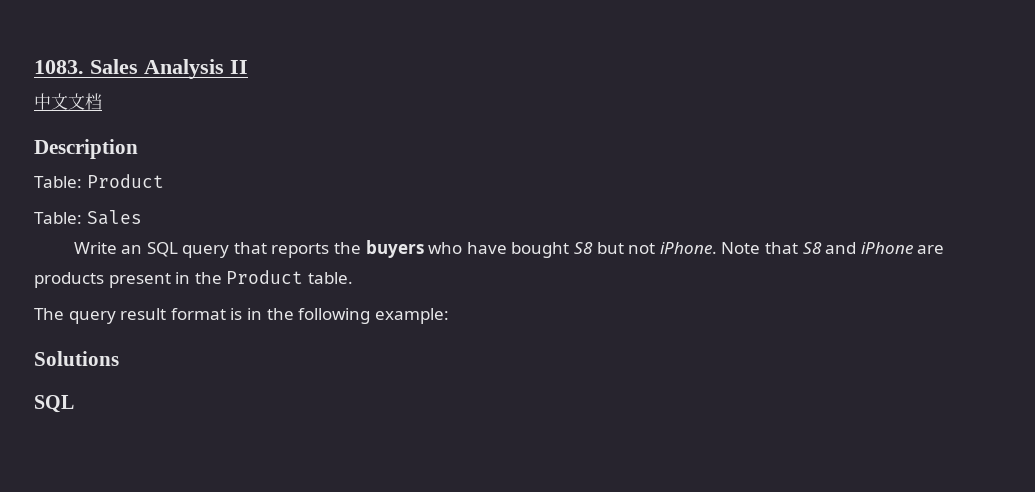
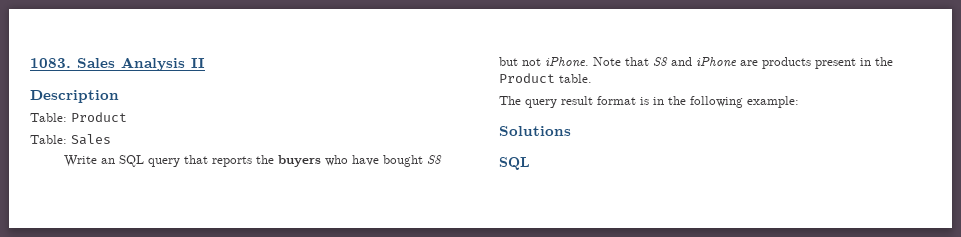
[34,93,102,110] // 中文文档 -> (205, 63) none

